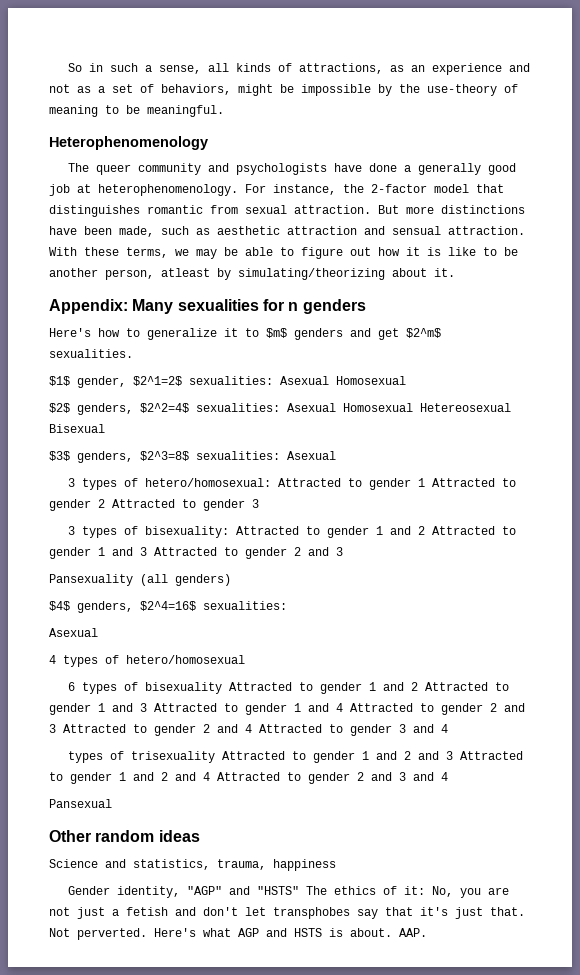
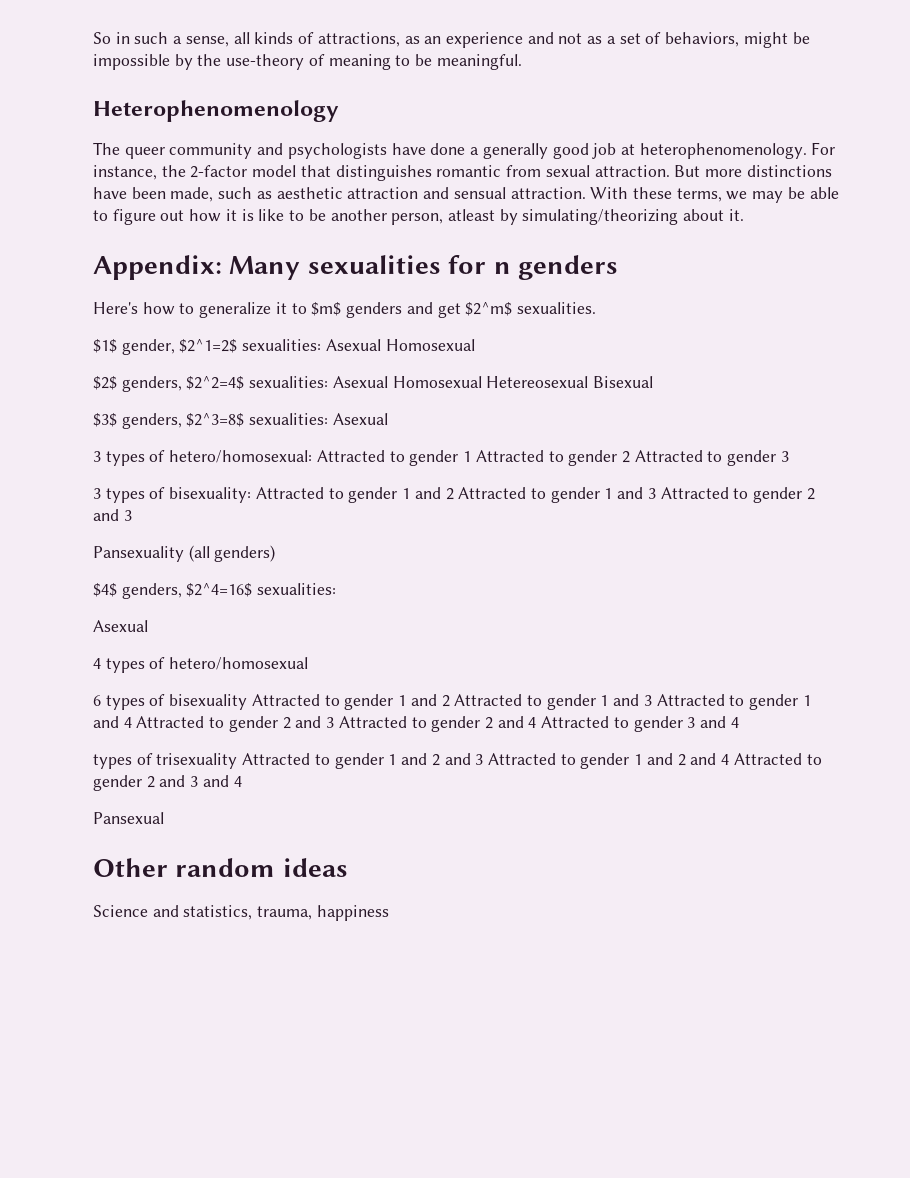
[68,886,510,898] [49,907,525,919] [49,928,427,940] // Gender identity, "AGP" and "HSTS" The ethics of it: No, you are not just a fetish and don't let transphobes say that it's just that. Not perverted. Here's what AGP and HSTS is about. AAP. -> (389, 913) none

